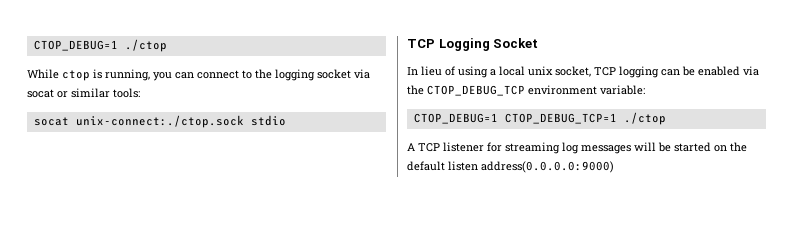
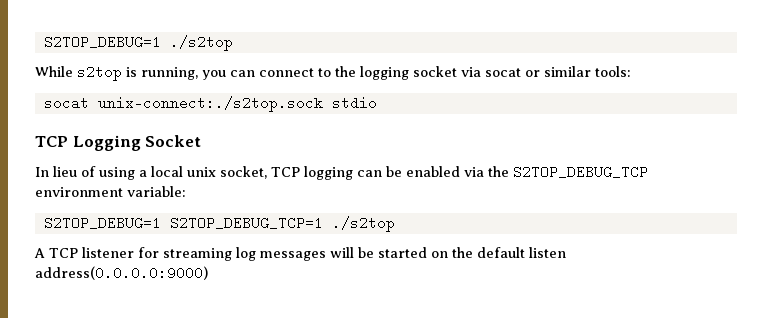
[33,39,167,52] CTOP_DEBUG=1 ./ctop -> [43,35,233,51] S2TOP_DEBUG=1 ./s2top
[62,70,90,81] ctop -> [77,65,122,81] s2top
[75,115,244,128] unix-connect:./ctop.sock -> [97,96,323,112] unix-connect:./s2top.sock
[427,85,525,96] CTOP_DEBUG_TCP -> [513,165,648,179] S2TOP_DEBUG_TCP
[413,112,666,125] CTOP_DEBUG=1 CTOP_DEBUG_TCP=1 ./ctop -> [43,216,395,232] S2TOP_DEBUG=1 S2TOP_DEBUG_TCP=1 ./s2top

